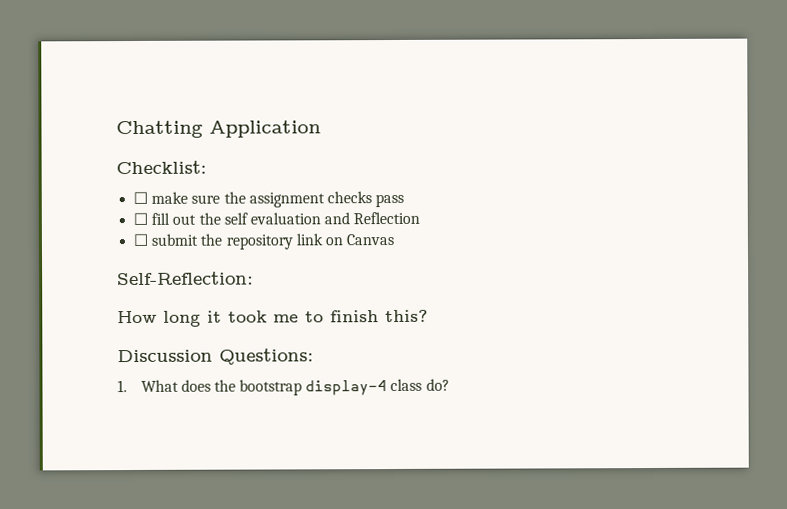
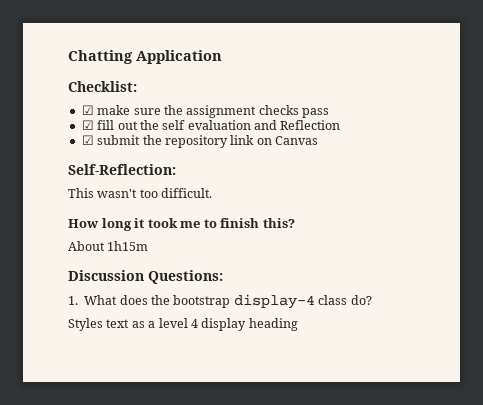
[133,191,149,204] ☐ -> [81,105,94,115] ☑
[133,212,149,225] ☐ -> [81,120,94,130] ☑
[133,233,149,246] ☐ -> [81,135,94,145] ☑
(254, 278) none -> [68,188,213,198] // This wasn't too difficult.
(428, 316) none -> [68,241,149,251] // About 1h15m
(450, 384) none -> [68,318,298,331] // Styles text as a level 4 display heading

